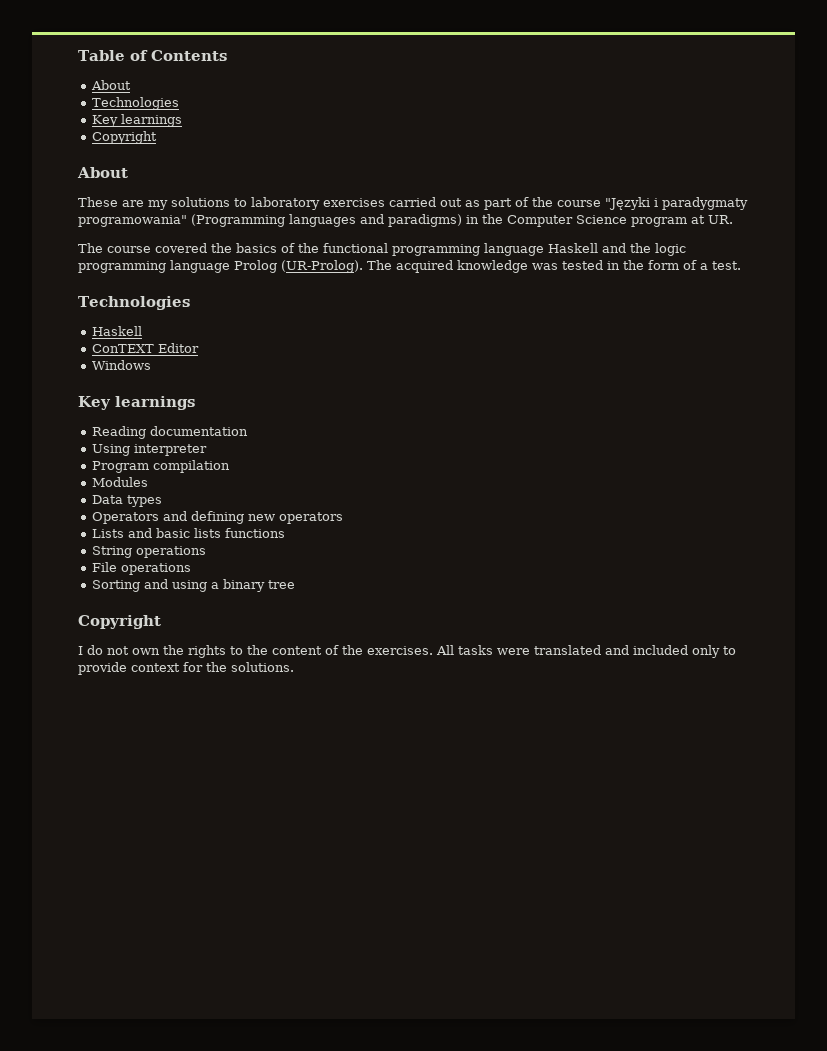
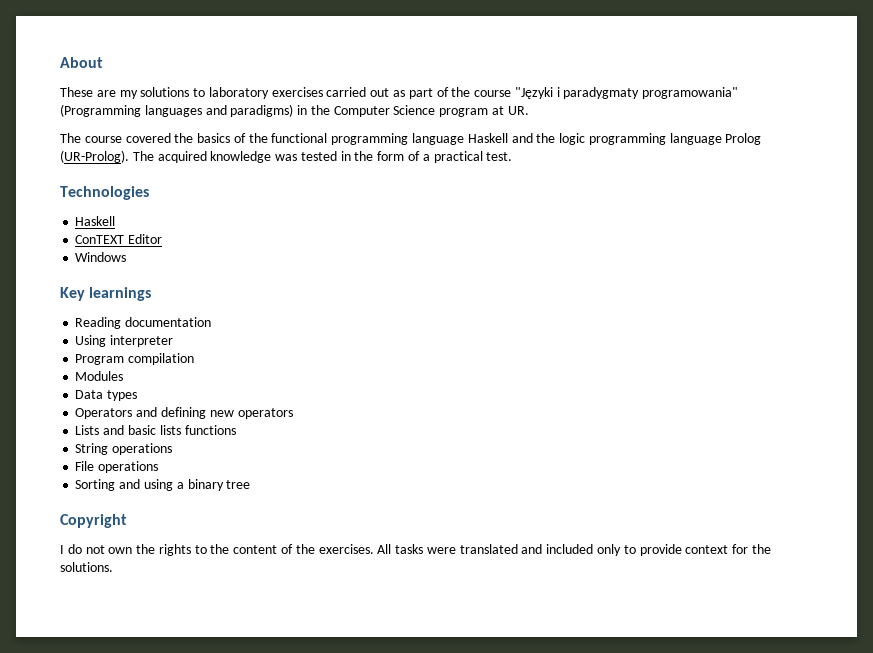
[78,50,227,61] [91,80,132,90] [92,97,180,110] [92,114,183,127] [92,131,158,144] Table of Contents // About // Technologies // Key learnings // Copyright // -> (60, 62) none
(708, 266) none -> [433,151,483,163] practical

